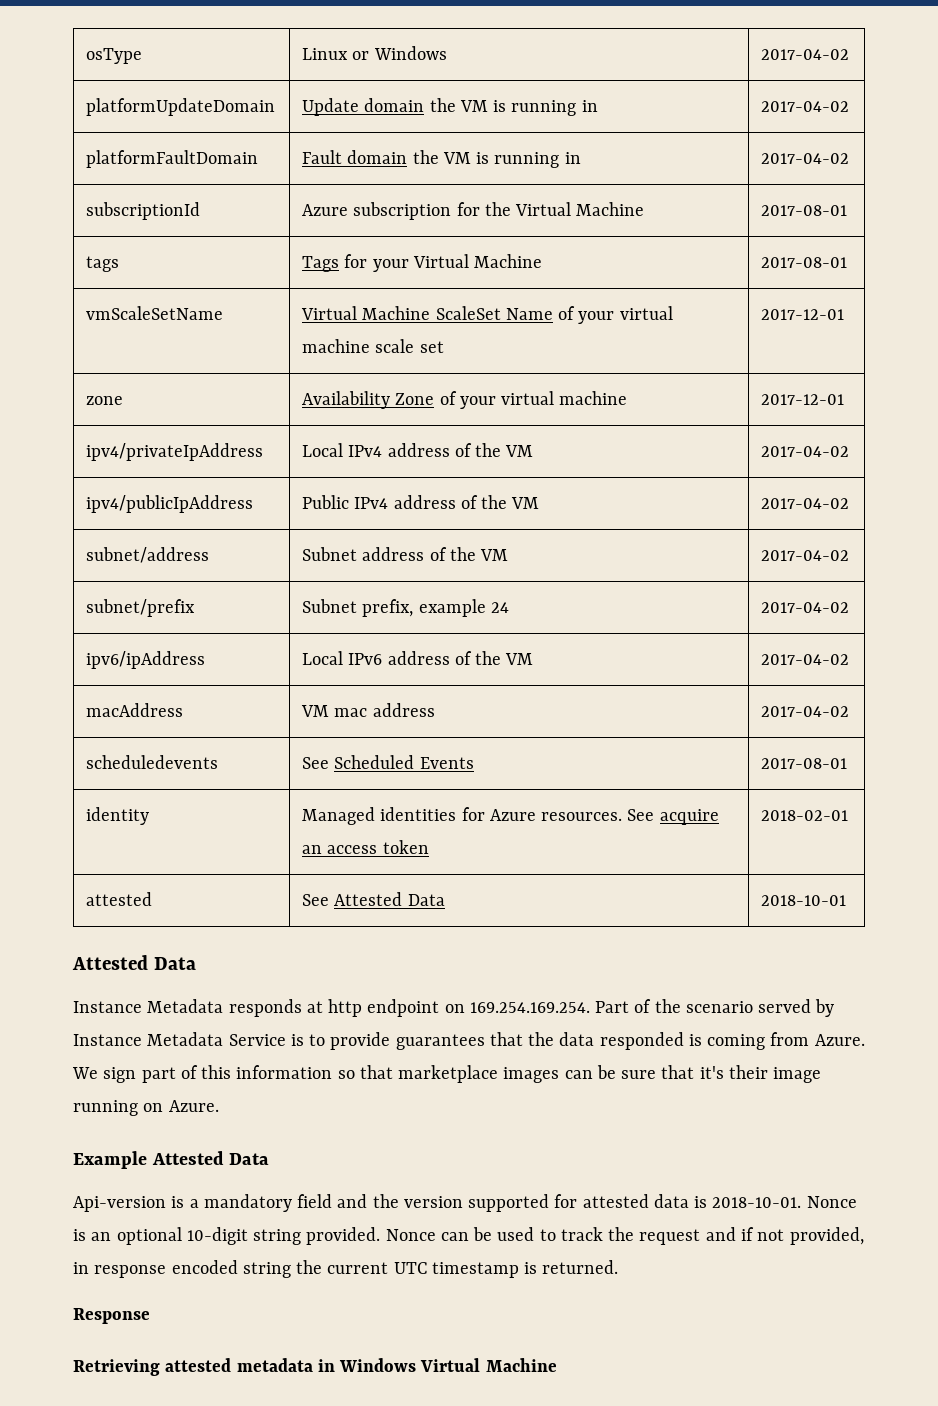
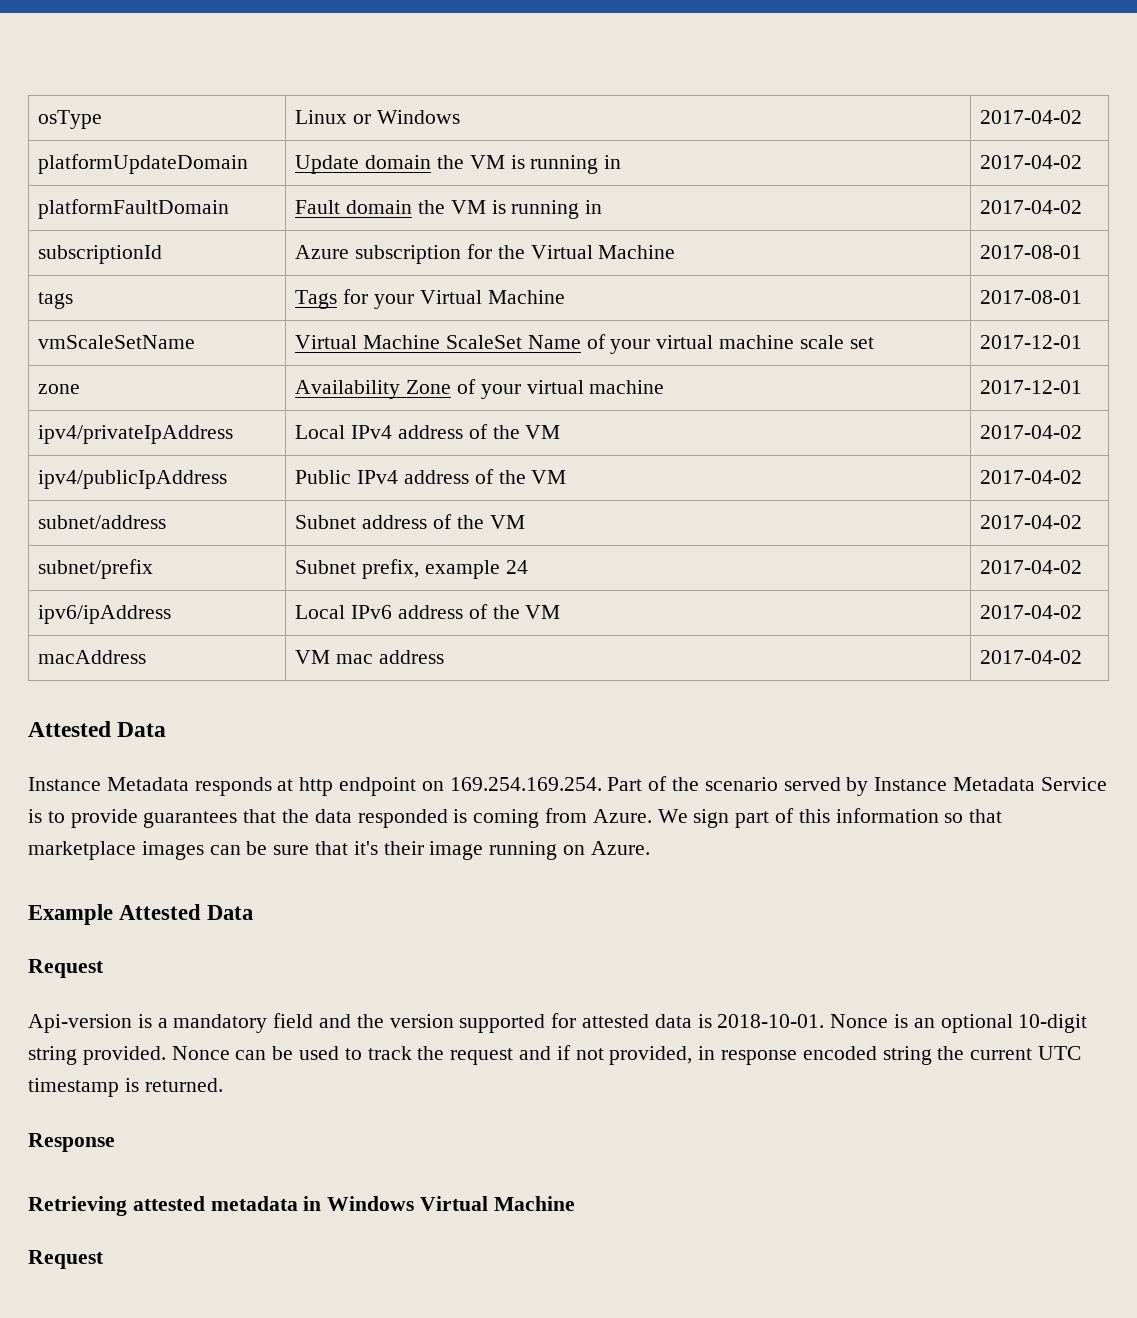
[86,755,219,769] [302,755,474,769] [761,758,848,769] [86,807,150,825] [302,807,719,825] [302,840,429,854] [761,810,849,821] [86,892,153,906] [302,892,445,906] [761,895,847,906] // scheduledevents | See Scheduled Events | 2017-08-01 // identity | Managed identities for Azure resources. See acquire an access token | 2018-02-01 // attested | See Attested Data | 2018-10-01 -> (1083, 657) none
(270, 1159) none -> [28,959,104,978] // Request
(557, 1365) none -> [28,1250,104,1269] // Request

